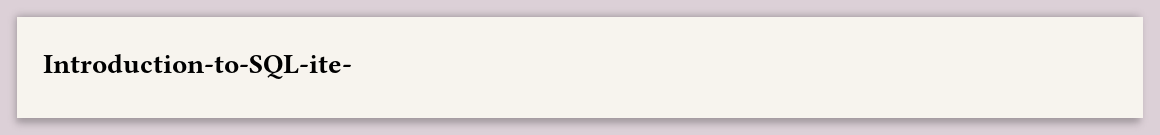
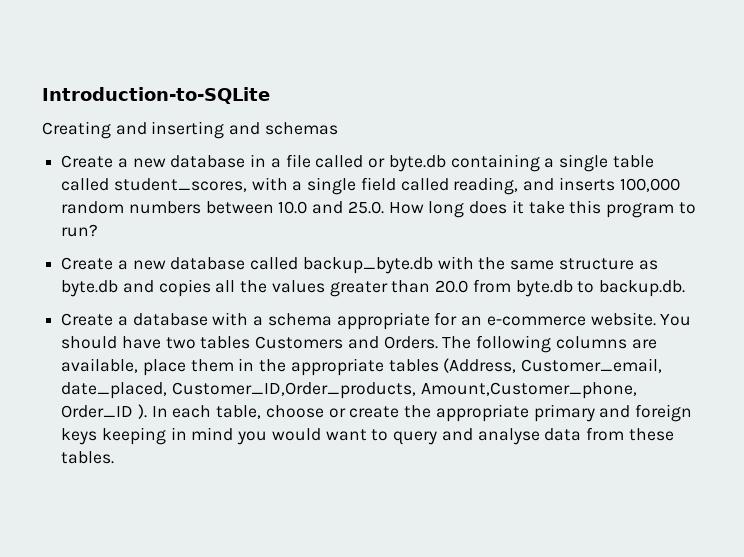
[43,54,352,79] Introduction-to-SQL-ite- -> [42,87,270,104] [42,121,338,139] [61,154,654,172] [61,177,680,195] [61,200,696,218] [61,224,99,237] [61,256,658,274] [61,279,685,297] [61,312,692,330] [61,335,657,353] [61,358,663,376] [61,382,637,399] [61,404,692,422] [61,427,674,445] [61,451,115,464] Introduction-to-SQLite // Creating and inserting and schemas // Create a new database in a file called or byte.db containing a single table called student_scores, with a single field called reading, and inserts 100,000 random numbers between 10.0 and 25.0. How long does it take this program to run? // Create a new database called backup_byte.db with the same structure as byte.db and copies all the values greater than 20.0 from byte.db to backup.db. // Create a database with a schema appropriate for an e-commerce website. You should have two tables Customers and Orders. The following columns are available, place them in the appropriate tables (Address, Customer_email, date_placed, Customer_ID,Order_products, Amount,Customer_phone, Order_ID ). In each table, choose or create the appropriate primary and foreign keys keeping in mind you would want to query and analyse data from these tables.

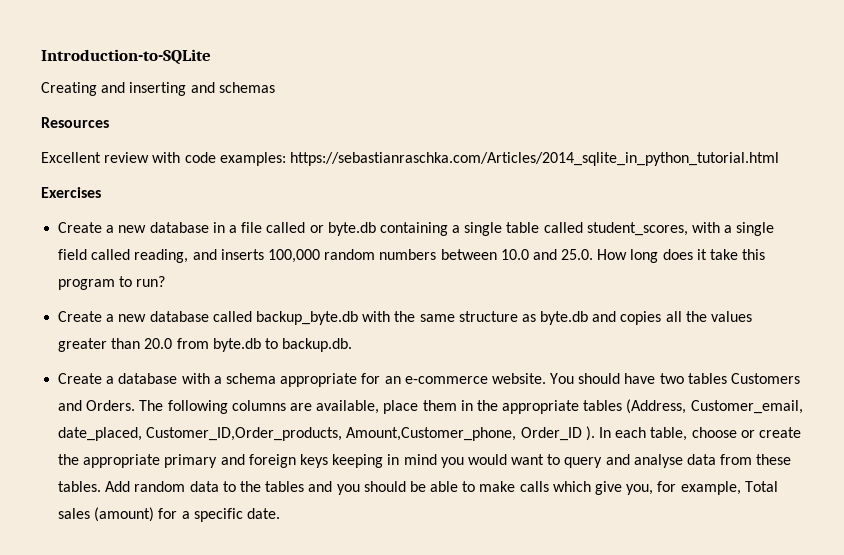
(338, 128) none -> [41,117,109,128] [41,152,779,166] [41,187,101,198] // Resources // Excellent review with code examples: https://sebastianraschka.com/Articles/2014_sqlite_in_python_tutorial.html // Exercises
(115, 457) none -> [105,481,778,495] [58,507,280,522] Add random data to the tables and you should be able to make calls which give you, for example, Total sales (amount) for a specific date.

